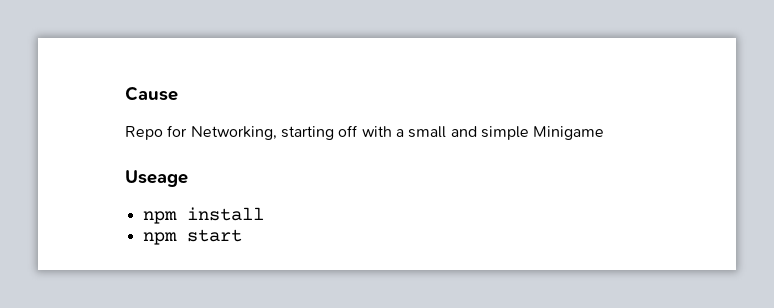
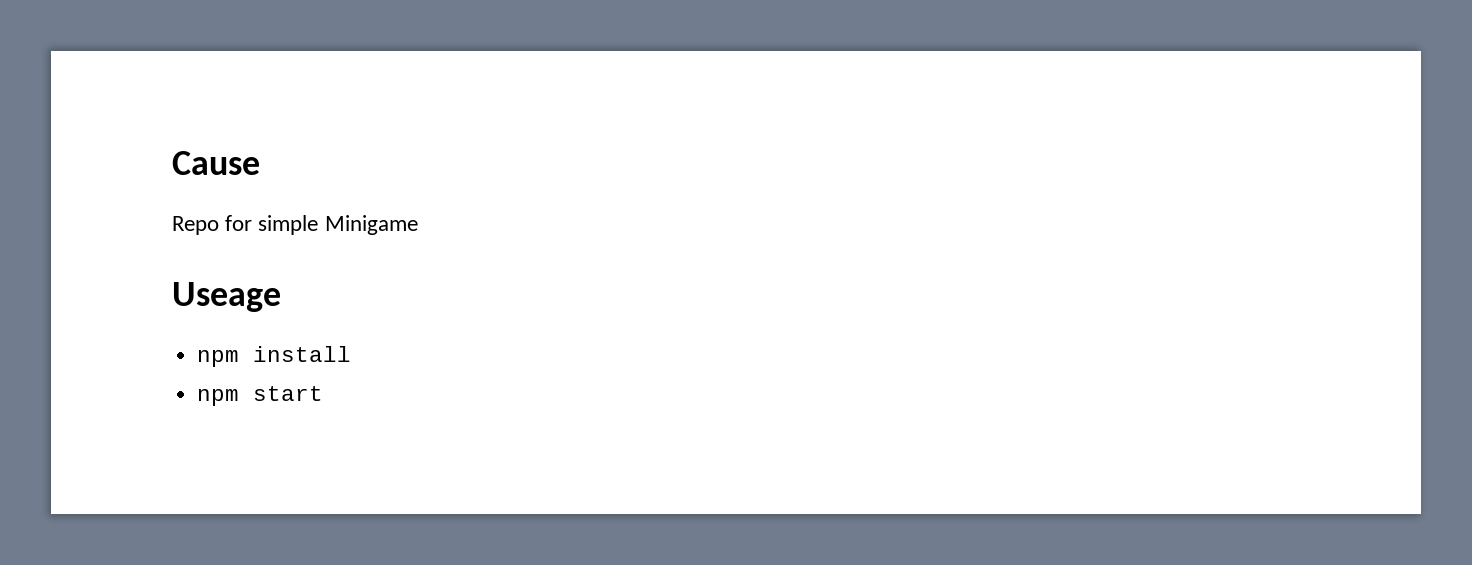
[190,125,477,140] Networking, starting off with a small and -> (253, 223) none

